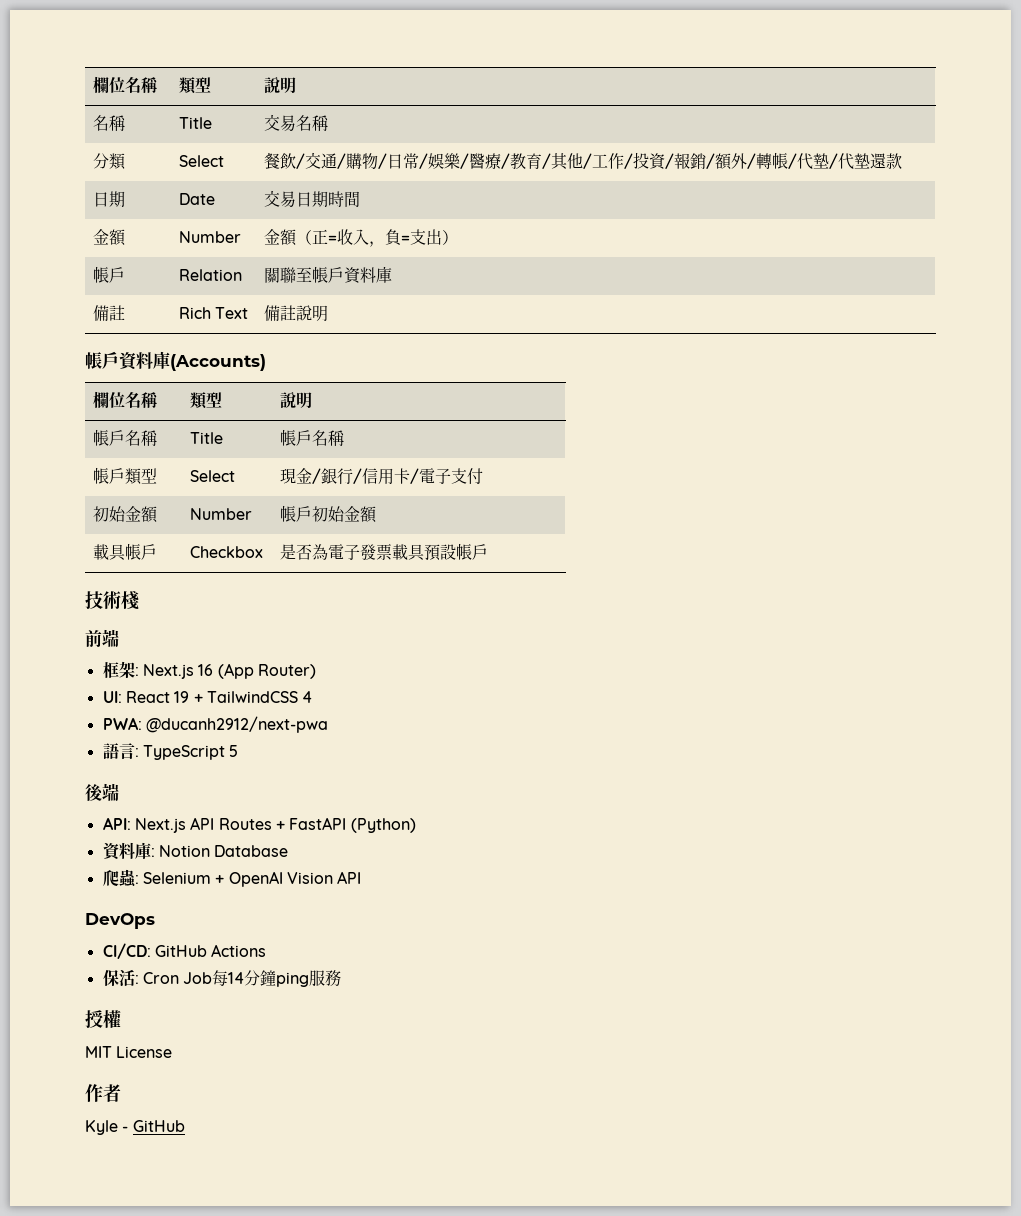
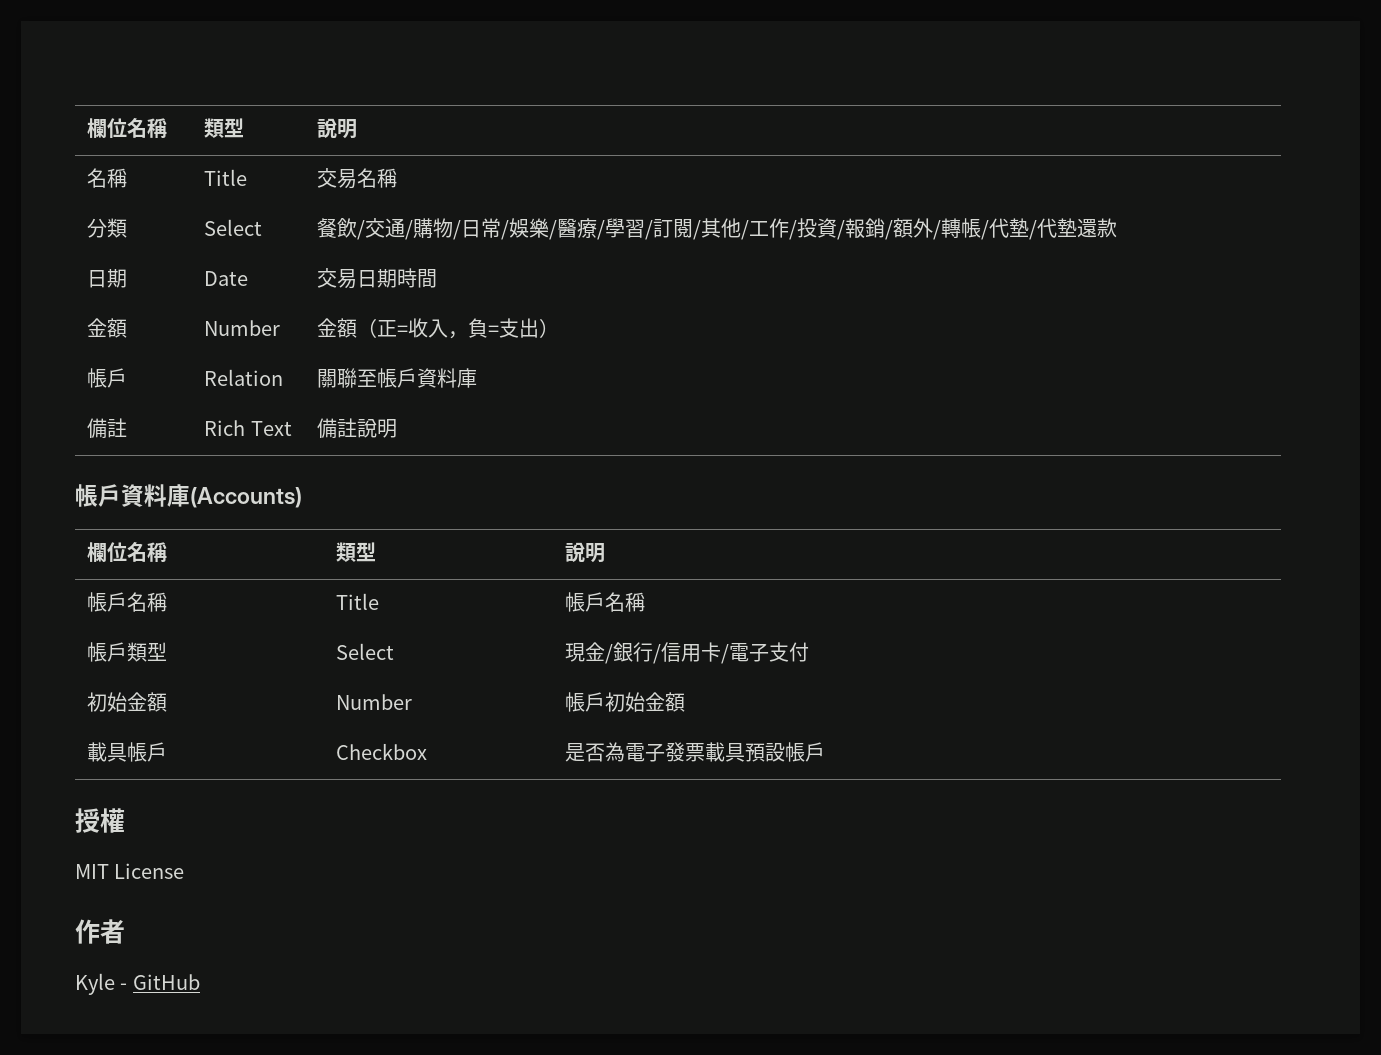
[509,153,542,170] 教育 -> [605,218,694,240] 學習/訂閱
[85,590,139,610] [85,629,119,647] [102,661,316,679] [102,691,313,703] [102,716,328,733] [102,743,239,760] [85,783,119,801] [102,817,416,833] [102,842,289,860] [102,869,362,887] [85,913,155,929] [102,943,267,959] [102,969,342,987] // 技術棧 // 前端 // 框架: Next.js 16 (App Router) // UI: React 19 + TailwindCSS 4 // PWA: @ducanh2912/next-pwa // 語言: TypeScript 5 // 後端 // API: Next.js API Routes + FastAPI (Python) // 資料庫: Notion Database // 爬蟲: Selenium + OpenAI Vision API // DevOps // CI/CD: GitHub Actions // 保活: Cron Job每14分鐘ping服務 -> (826, 752) none

